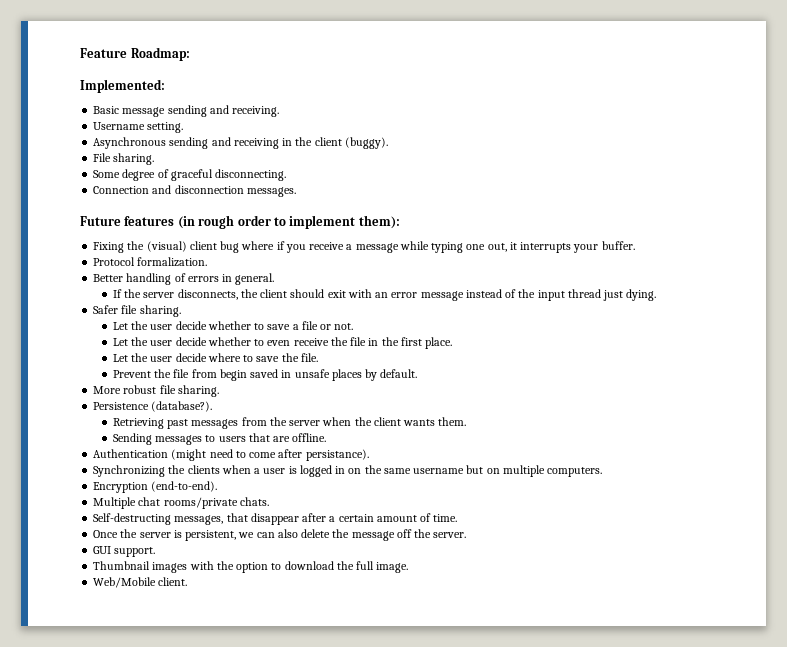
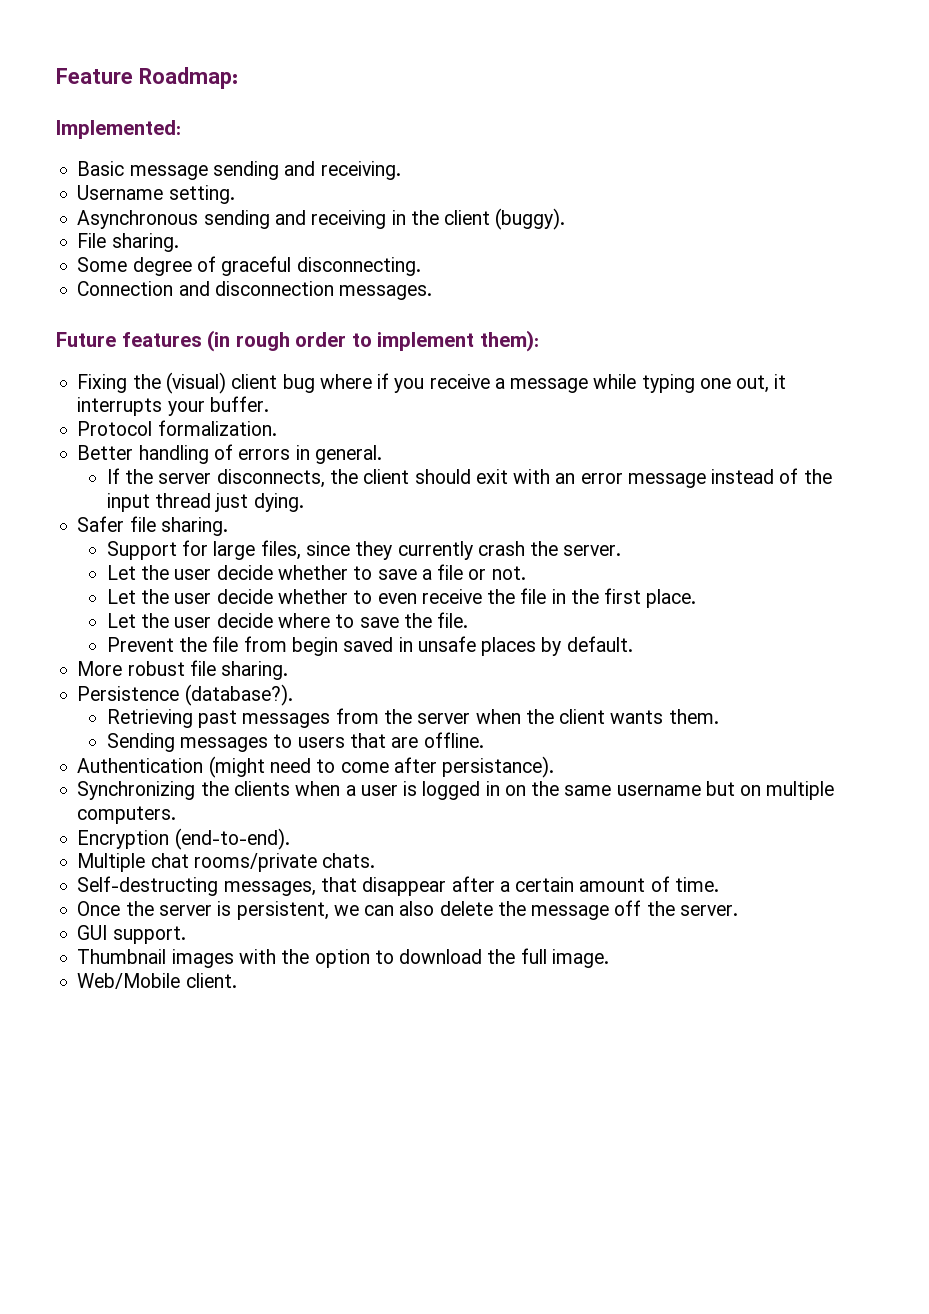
(181, 311) none -> [106,540,622,560] // Support for large files, since they currently crash the server.

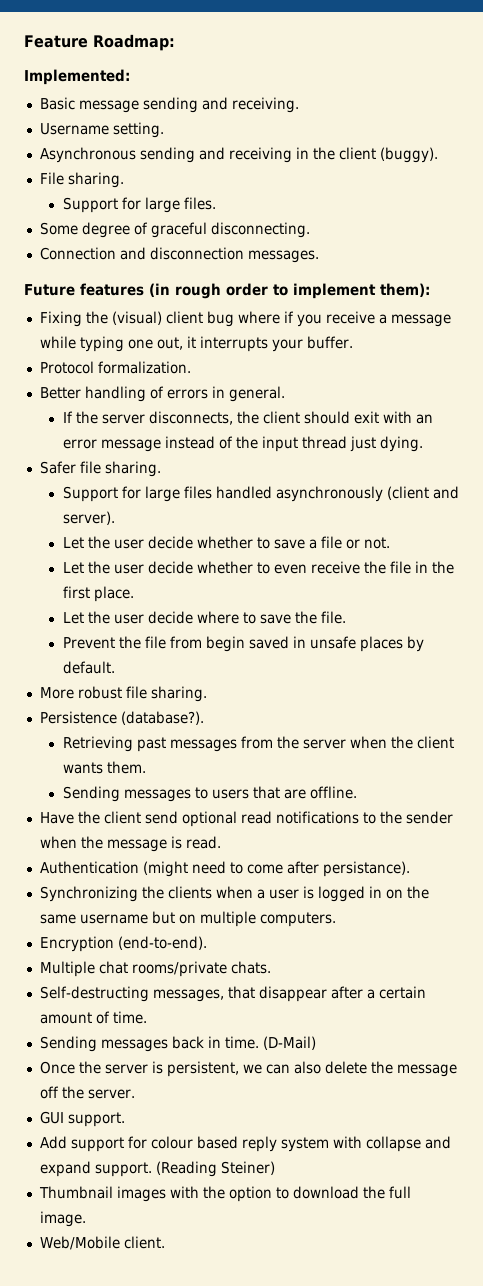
(179, 242) none -> [62,197,216,213] // Support for large files.
[260,540,622,560] files, since they currently crash the server. -> [183,486,459,502] [62,511,115,525] files handled asynchronously (client and server).
(484, 740) none -> [39,811,453,827] [39,836,221,852] // Have the client send optional read notifications to the sender when the message is read.
(719, 884) none -> [39,1036,316,1052] // Sending messages back in time. (D-Mail)
(186, 935) none -> [39,1136,451,1152] [39,1161,275,1177] // Add support for colour based reply system with collapse and expand support. (Reading Steiner)

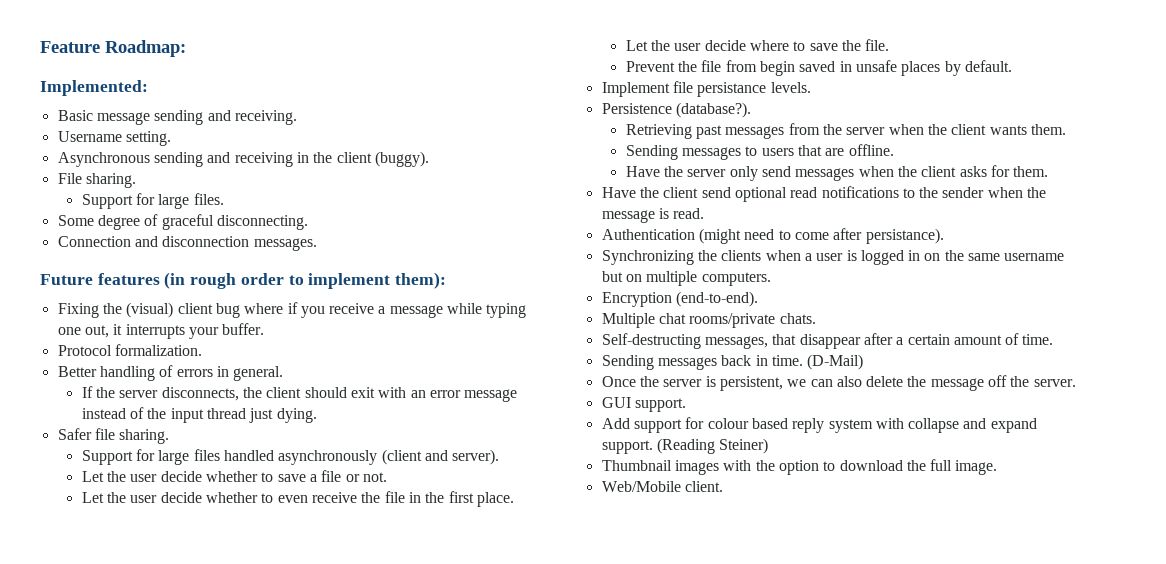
[39,686,207,702] More robust file sharing. -> [601,81,811,97] Implement file persistance levels.
(357, 792) none -> [625,165,1049,181] // Have the server only send messages when the client asks for them.

